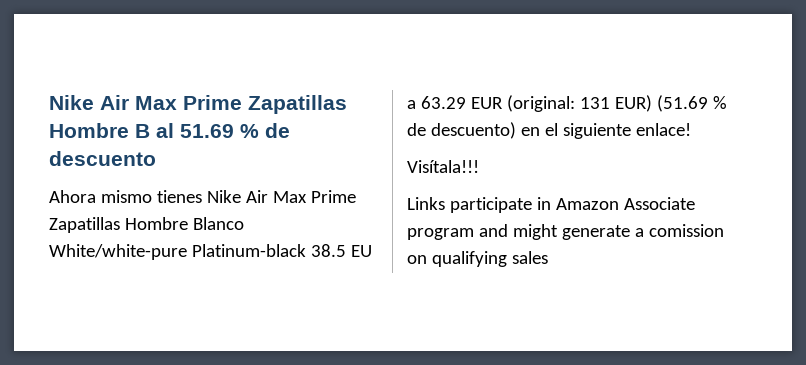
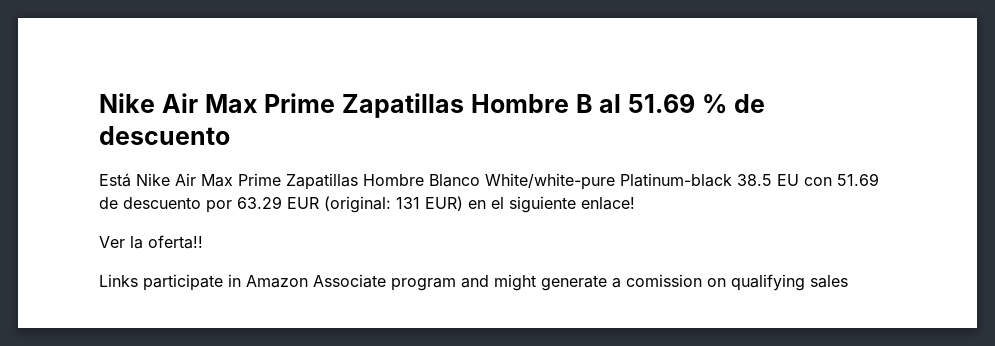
[49,190,202,203] Ahora mismo tienes -> [99,173,131,187] Está
[407,100,416,109] a -> [804,173,879,186] [99,197,232,213] con 51.69 de descuento por
[656,95,727,112] [407,122,516,139] (51.69 % de descuento) -> (463, 203) none
[407,160,479,173] Visítala!!! -> [99,235,203,249] Ver la oferta!!

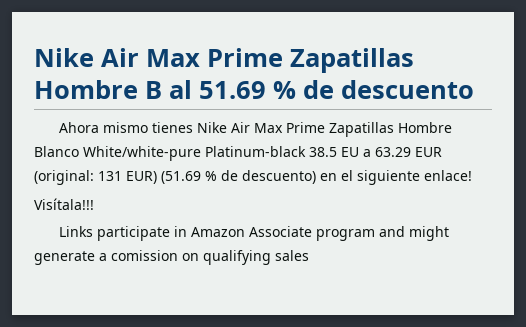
[99,173,131,187] Está -> [59,122,194,133] Ahora mismo tienes
[804,173,879,186] [99,197,232,213] con 51.69 de descuento por -> [363,149,371,157] a
(463, 203) none -> [161,170,316,184] (51.69 % de descuento)
[99,235,203,249] Ver la oferta!! -> [34,198,94,210] Visítala!!!

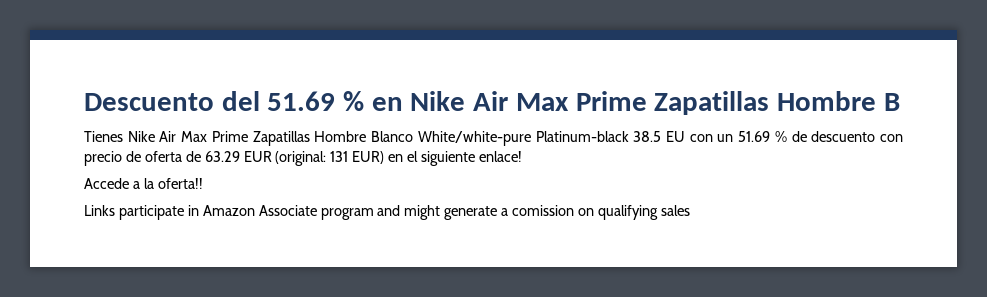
(34, 57) none -> [84,91,403,111] Descuento del 51.69 % en
[169,80,474,99] [59,122,194,133] al 51.69 % de descuento // Ahora mismo tienes -> [84,131,123,142] // Tienes
[363,149,371,157] a -> [689,131,903,142] [84,151,201,166] con un 51.69 % de descuento con precio de oferta de
[161,170,316,184] (51.69 % de descuento) -> (385, 157) none
[34,198,94,210] Visítala!!! -> [84,178,203,189] Accede a la oferta!!

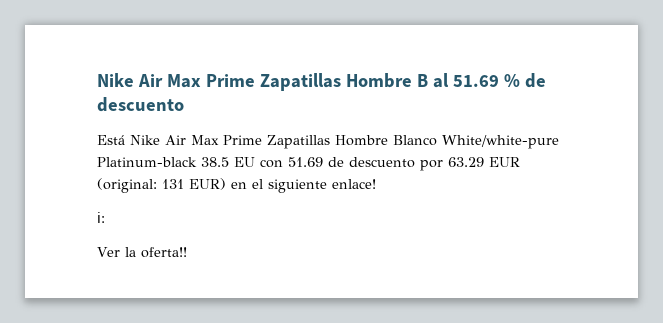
[84,91,403,111] Descuento del 51.69 % en -> (97, 80) none
[84,131,123,142] // Tienes -> [432,73,546,88] [97,97,184,112] [97,135,125,145] al 51.69 % de descuento // Está
[717,131,903,142] [84,151,201,166] un 51.69 % de descuento con precio de oferta de -> [288,157,443,171] 51.69 de descuento por
[84,178,140,189] Accede a -> [97,212,105,223] [97,247,120,257] ℹ: // Ver
[84,205,690,220] // Links participate in Amazon Associate program and might generate a comission on qualifying sales -> (187, 252) none

